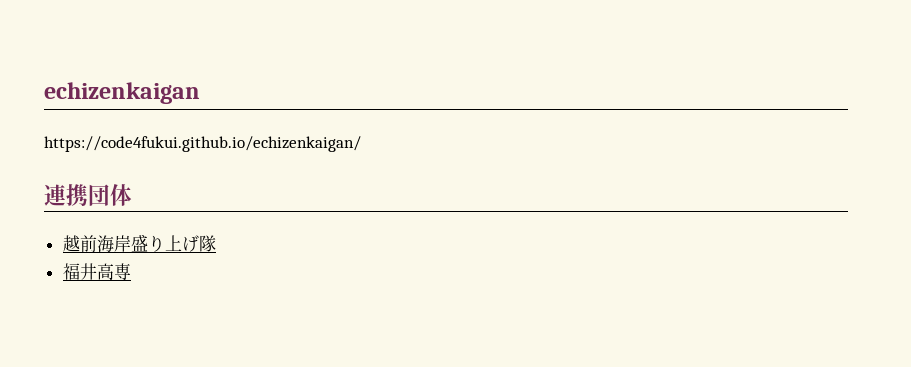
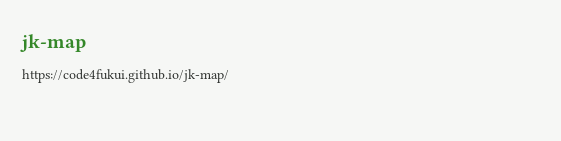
[44,82,200,104] [44,136,361,152] [44,184,132,206] [62,235,216,253] [62,263,131,280] echizenkaigan // https://code4fukui.github.io/echizenkaigan/ // 連携団体 // 越前海岸盛り上げ隊 // 福井高専 -> [20,34,86,52] [22,69,229,83] jk-map // https://code4fukui.github.io/jk-map/

